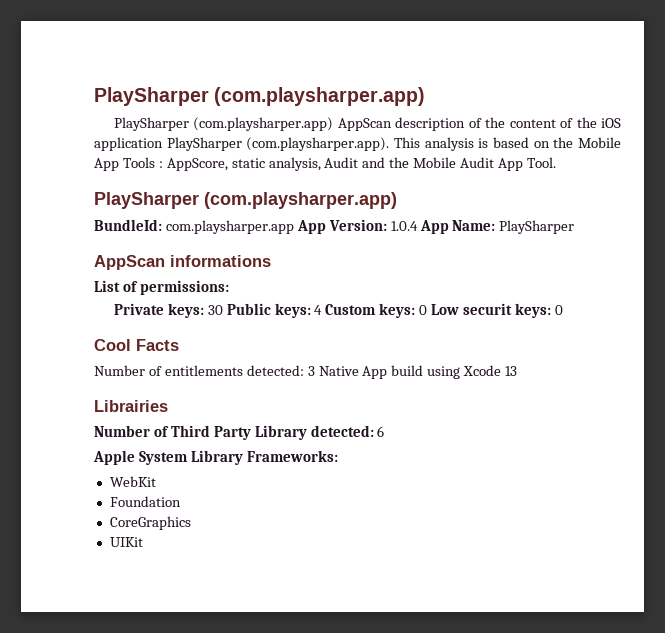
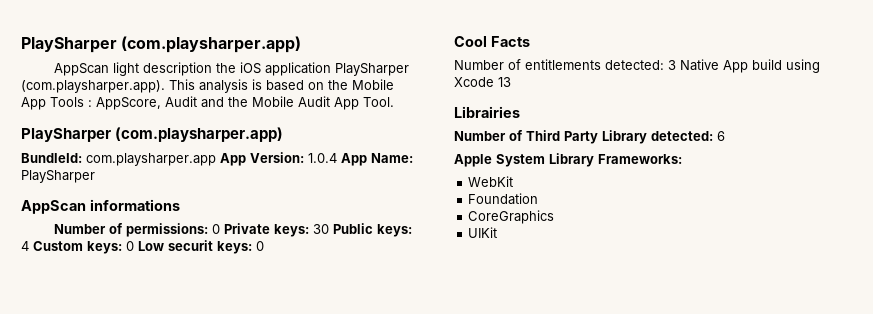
[94,87,426,106] [113,117,574,131] PlaySharper (com.playsharper.app) // PlaySharper (com.playsharper.app) AppScan description of the content of -> [21,36,302,53] [53,62,212,76] PlaySharper (com.playsharper.app) // AppScan light description
[231,157,321,171] static analysis, -> (161, 103) none
[94,280,120,292] List -> [53,224,106,234] Number
(229, 287) // -> [211,224,220,234] 0

